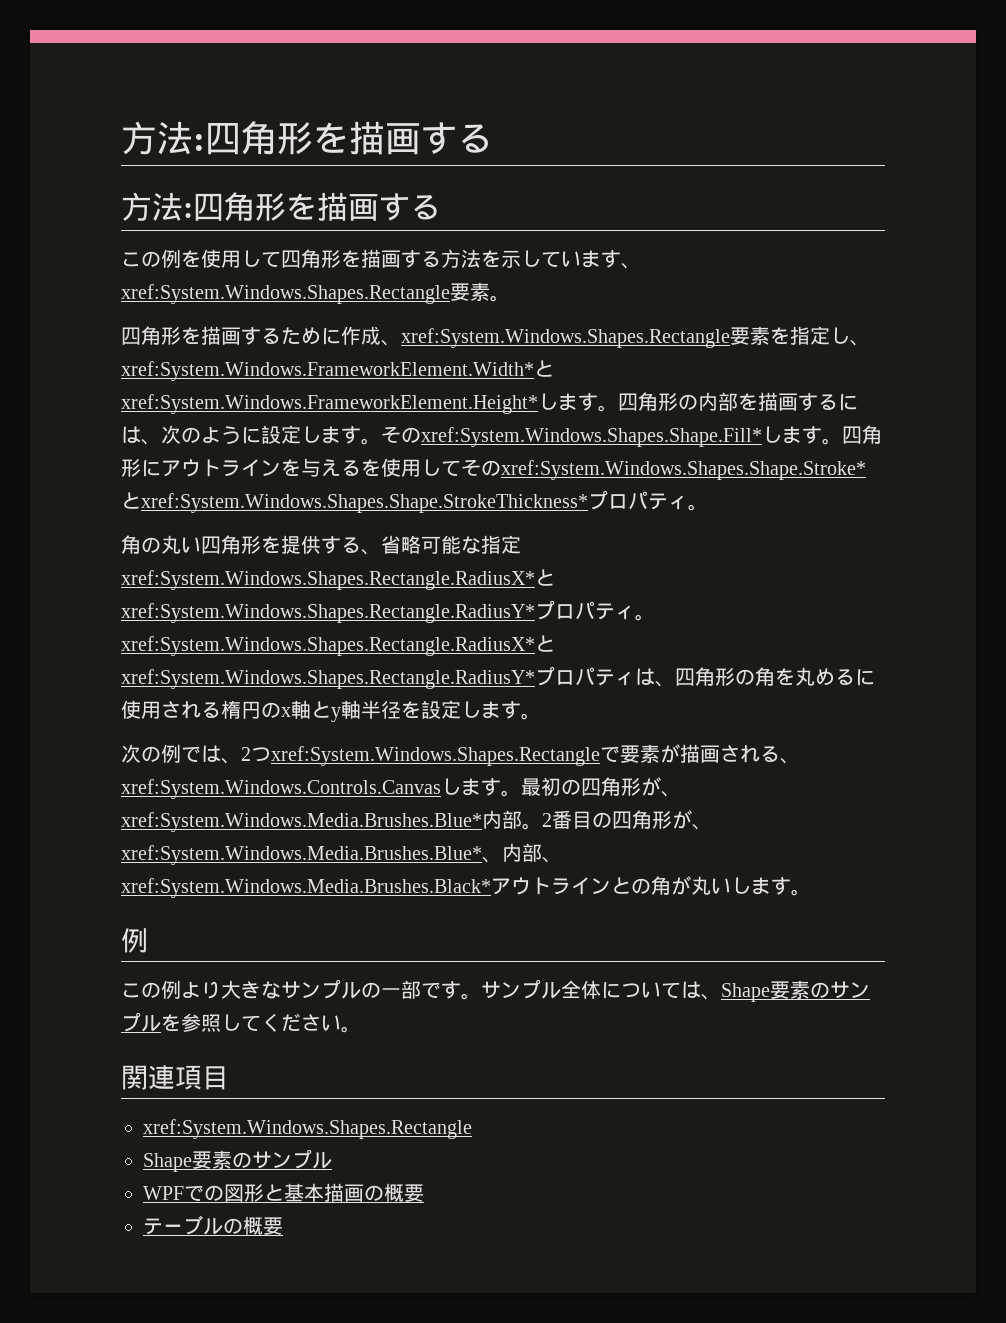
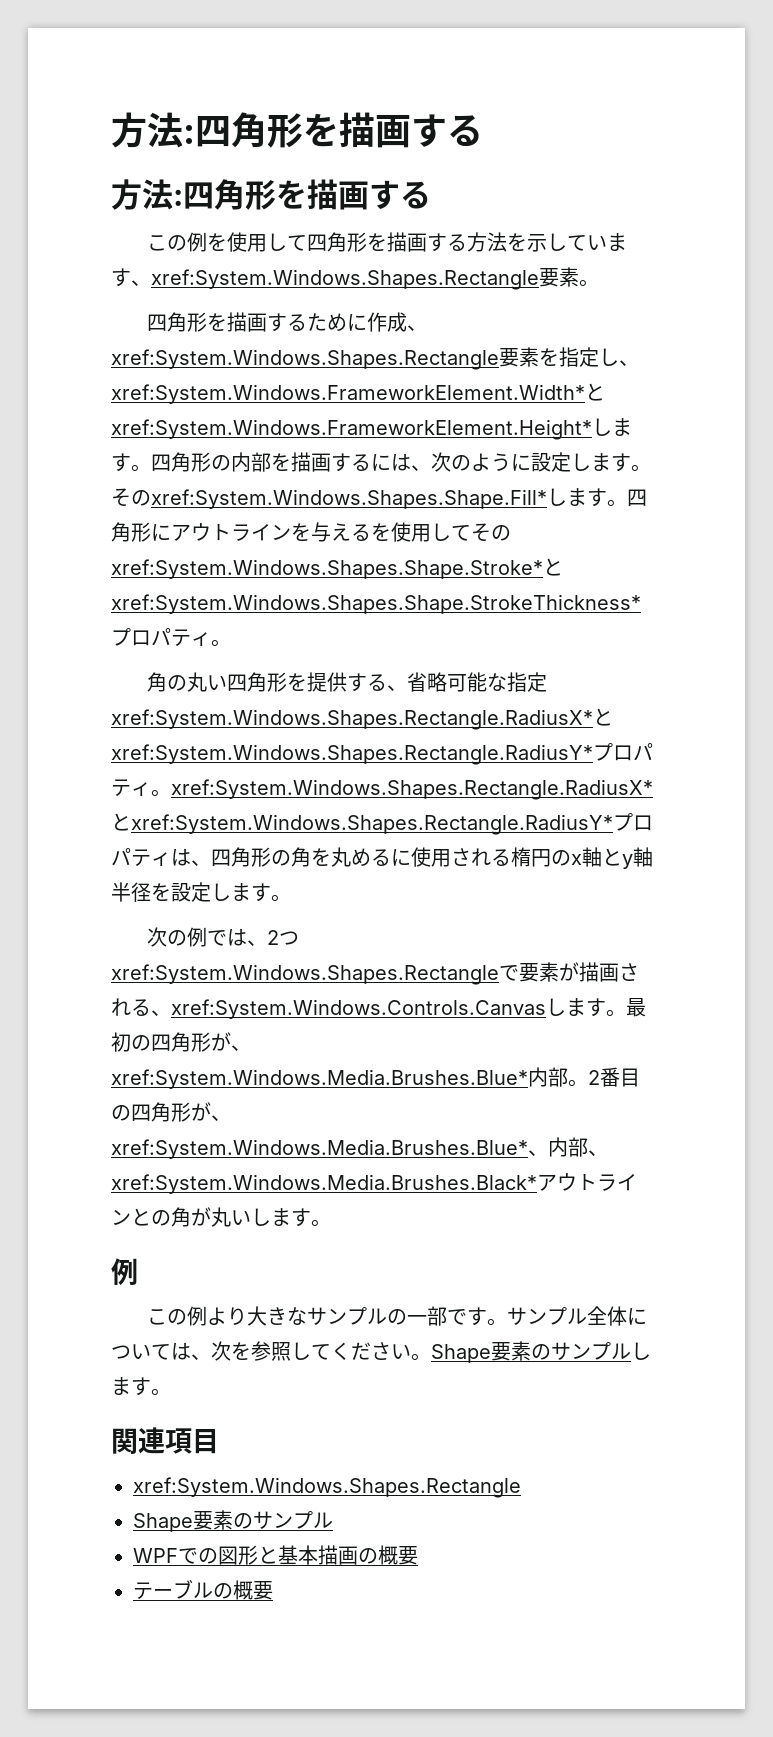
[721,980,870,1002] [121,1012,161,1032] Shape要素のサンプル -> [211,1341,231,1361] 次
(361, 1029) none -> [431,1341,651,1363] [111,1377,171,1396] Shape要素のサンプルします。

